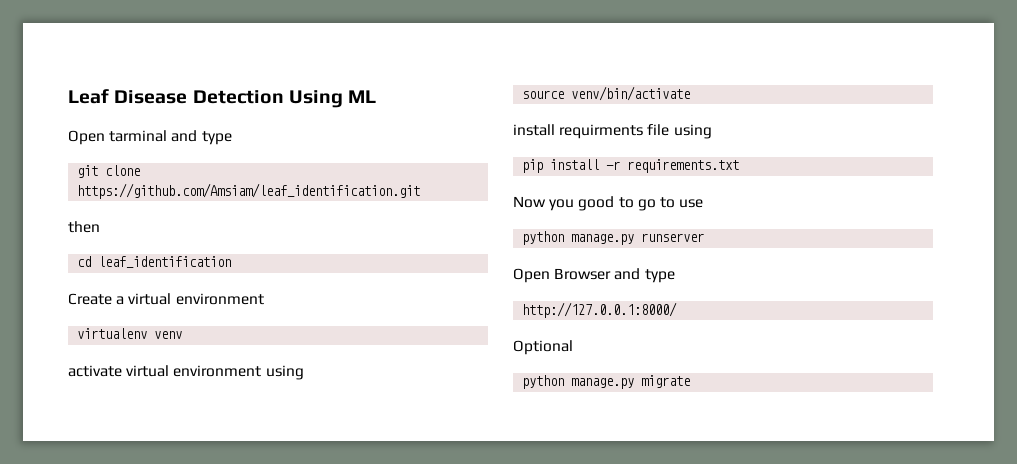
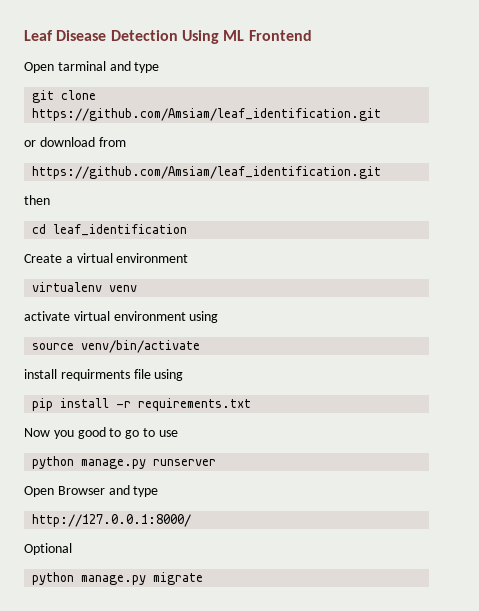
(377, 96) none -> [248,30,312,41] Frontend
(421, 191) none -> [24,137,126,147] [32,166,382,179] // or download from // https://github.com/Amsiam/leaf_identification.git

